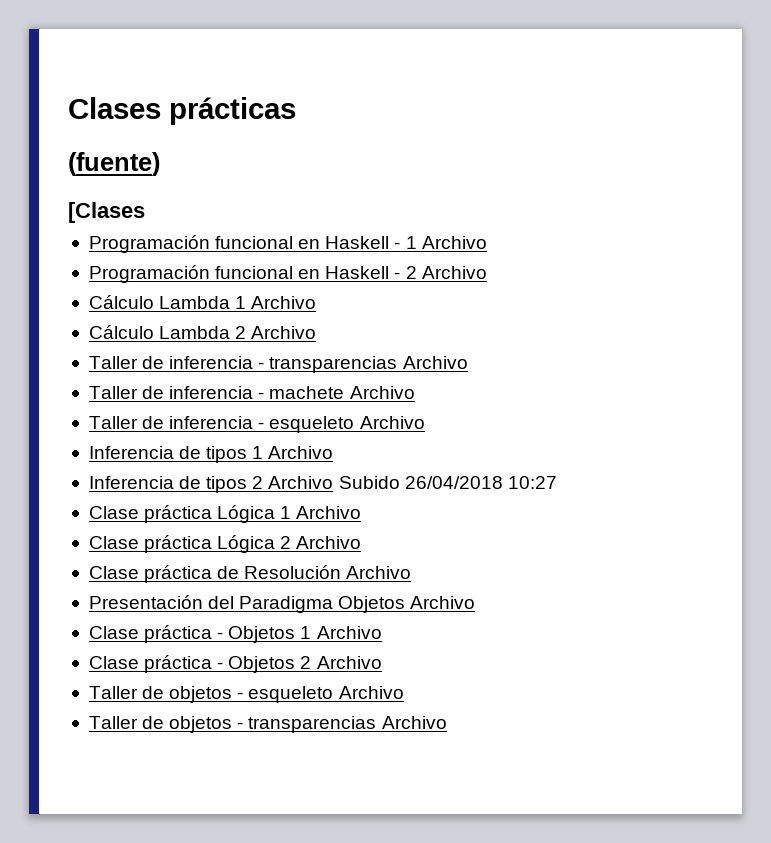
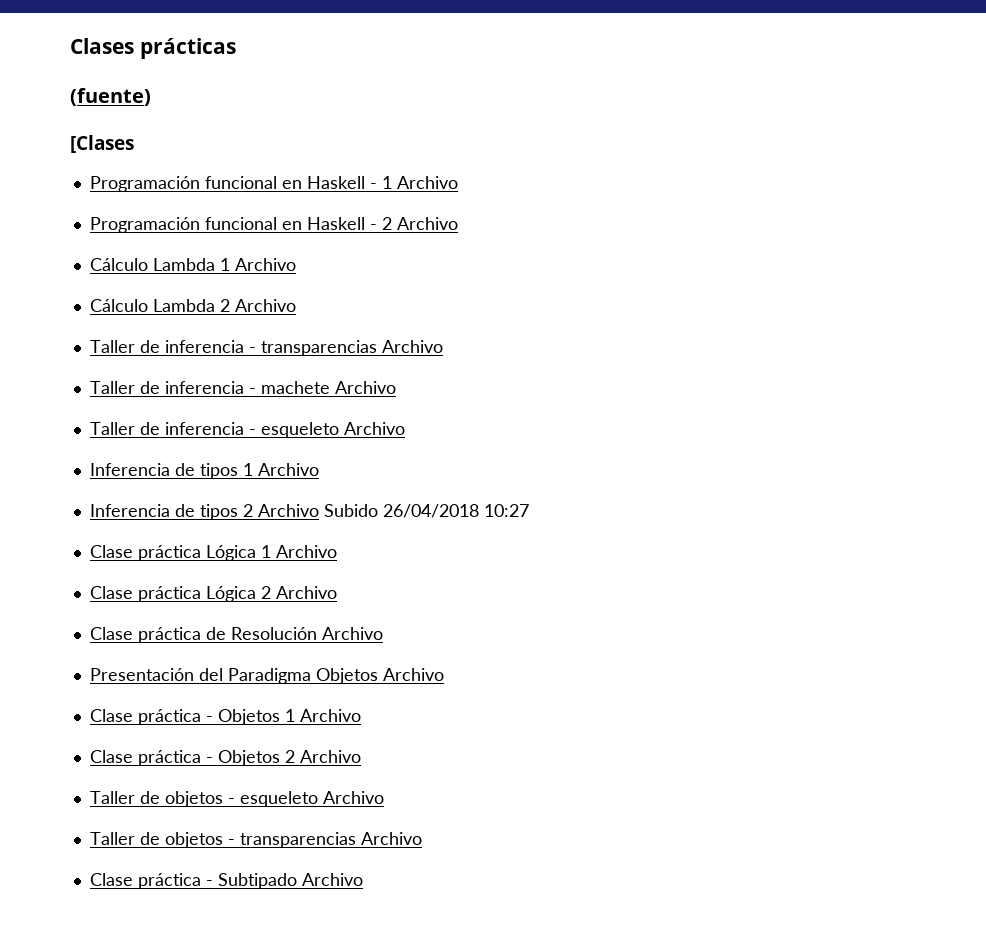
(447, 722) none -> [89,873,363,889] // Clase práctica - Subtipado Archivo

